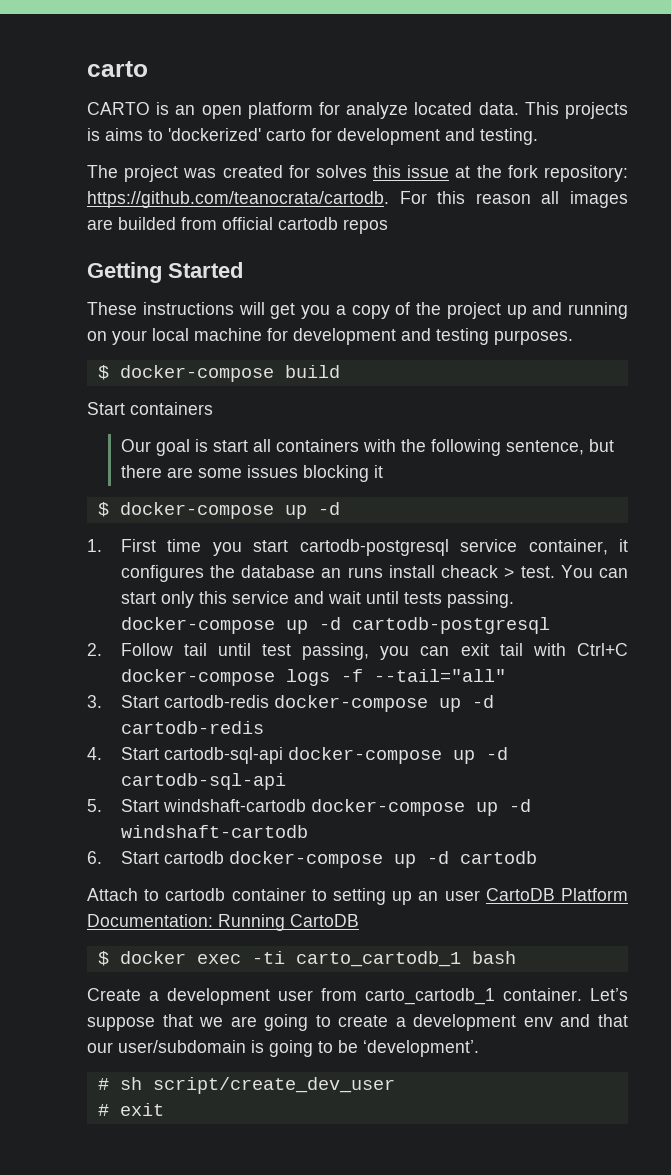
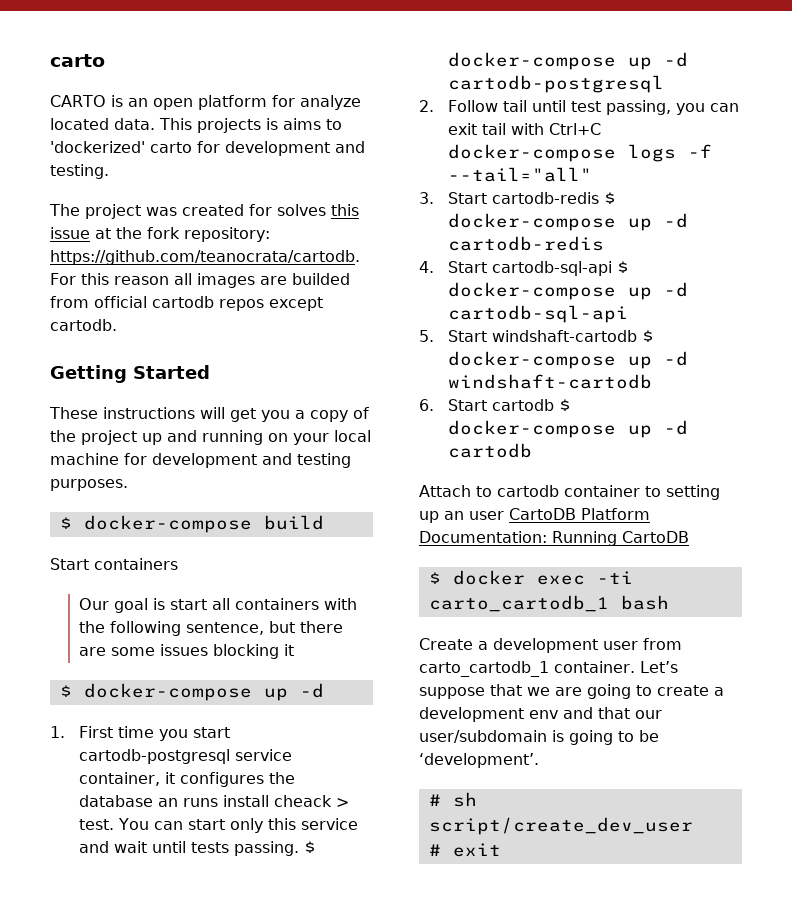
(388, 226) none -> [269,297,323,311] [50,319,117,331] except cartodb.
(514, 599) none -> [304,841,317,853] $
(269, 701) none -> [604,192,617,204] $
(283, 755) none -> [617,261,630,273] $
(306, 805) none -> [642,330,655,342] $
(224, 857) none -> [559,399,572,411] $

